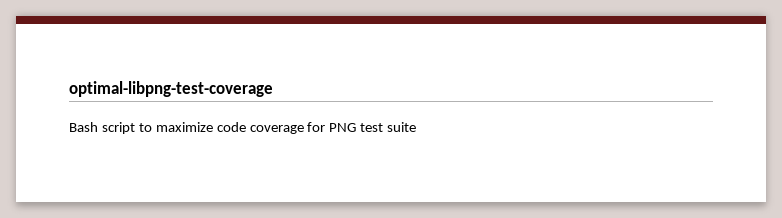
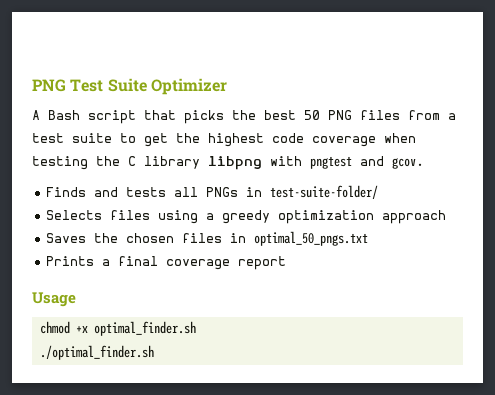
[69,81,273,97] [69,122,417,134] optimal-libpng-test-coverage // Bash script to maximize code coverage for PNG test suite -> [32,78,227,95] [32,110,456,124] [32,133,416,147] [32,156,424,170] [46,185,379,199] [46,210,447,224] [46,231,369,246] [46,256,287,270] [32,292,76,307] [39,321,196,336] [39,345,154,360] PNG Test Suite Optimizer // A Bash script that picks the best 50 PNG files from a test suite to get the highest code coverage when testing the C library libpng with pngtest and gcov. // Finds and tests all PNGs in test-suite-folder/ // Selects files using a greedy optimization approach // Saves the chosen files in optimal_50_pngs.txt // Prints a final coverage report // Usage // chmod +x optimal_finder.sh // ./optimal_finder.sh

